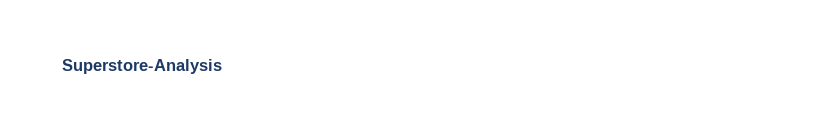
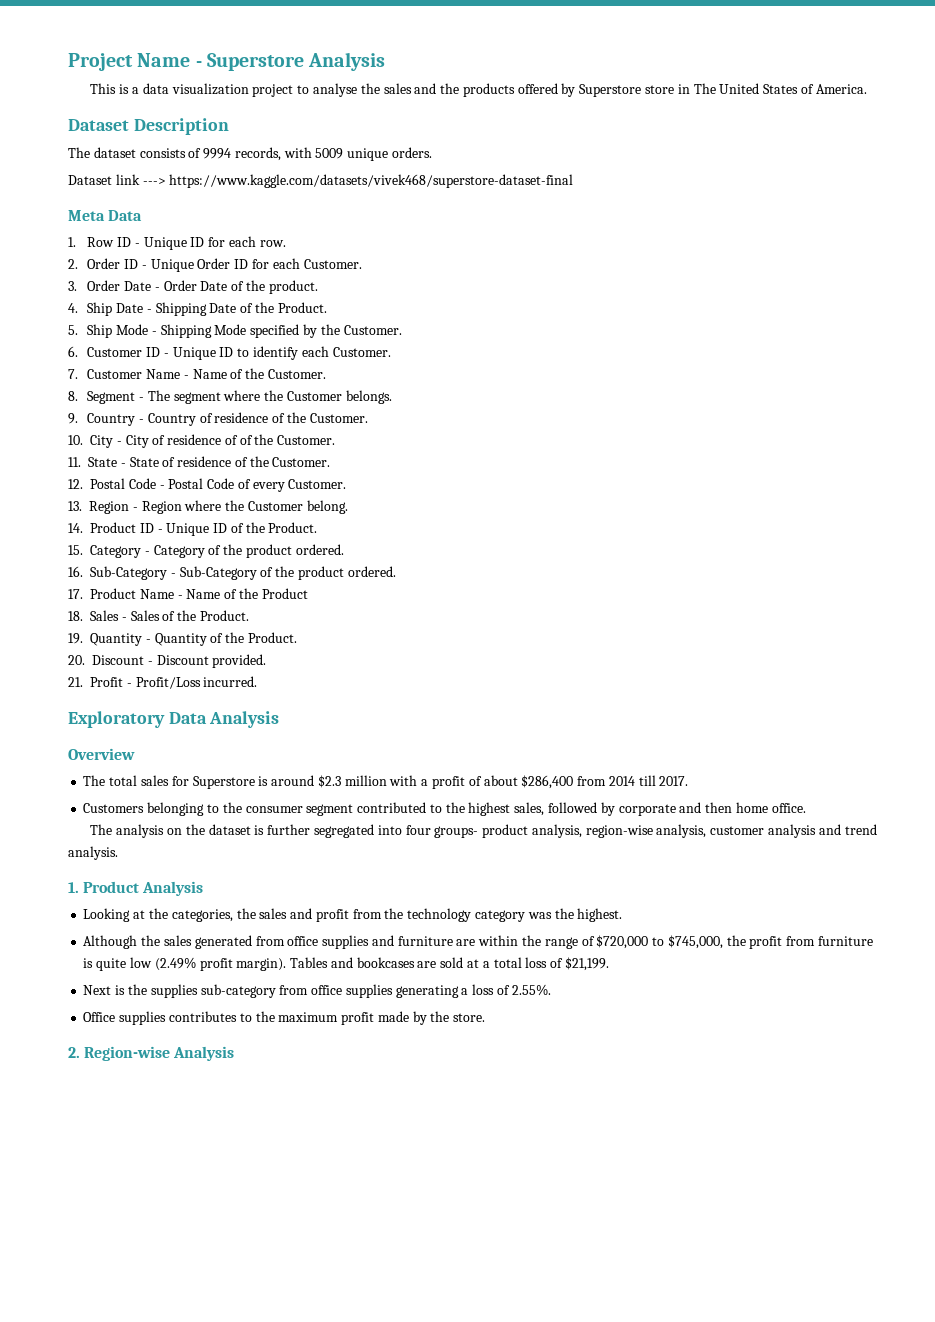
[62,59,222,74] Superstore-Analysis -> [68,52,386,71] [90,83,867,97] [68,118,229,135] [68,147,433,161] [68,174,574,188] [68,210,143,221] [68,236,286,250] [68,258,362,272] [68,280,318,294] [68,302,327,316] [68,324,402,338] [68,346,391,360] [68,368,326,379] [68,390,392,404] [68,412,368,426] [68,434,336,448] [68,456,331,467] [68,478,347,492] [68,500,348,514] [68,522,318,536] [68,544,344,558] [68,566,396,580] [68,588,308,599] [68,610,249,621] [68,632,297,646] [68,654,267,668] [68,676,258,689] [68,711,280,728] [68,748,135,760] [83,775,689,789] [83,802,806,816] [90,824,877,838] [68,846,118,860] [68,881,204,896] [83,908,623,922] [83,935,873,949] [83,957,609,971] [83,984,551,998] [83,1011,486,1025] [68,1046,235,1061] Project Name - Superstore Analysis // This is a data visualization project to analyse the sales and the products offered by Superstore store in The United States of America. // Dataset Description // The dataset consists of 9994 records, with 5009 unique orders. // Dataset link ---> https://www.kaggle.com/datasets/vivek468/superstore-dataset-final // Meta Data // 1. Row ID - Unique ID for each row. // 2. Order ID - Unique Order ID for each Customer. // 3. Order Date - Order Date of the product. // 4. Ship Date - Shipping Date of the Product. // 5. Ship Mode - Shipping Mode specified by the Customer. // 6. Customer ID - Unique ID to identify each Customer. // 7. Customer Name - Name of the Customer. // 8. Segment - The segment where the Customer belongs. // 9. Country - Country of residence of the Customer. // 10. City - City of residence of of the Customer. // 11. State - State of residence of the Customer. // 12. Postal Code - Postal Code of every Customer. // 13. Region - Region where the Customer belong. // 14. Product ID - Unique ID of the Product. // 15. Category - Category of the product ordered. // 16. Sub-Category - Sub-Category of the product ordered. // 17. Product Name - Name of the Product // 18. Sales - Sales of the Product. // 19. Quantity - Quantity of the Product. // 20. Discount - Discount provided. // 21. Profit - Profit/Loss incurred. // Exploratory Data Analysis // Overview // The total sales for Superstore is around $2.3 million with a profit of about $286,400 from 2014 till 2017. // Customers belonging to the consumer segment contributed to the highest sales, followed by corporate and then home office. // The analysis on the dataset is further segregated into four groups- product analysis, region-wise analysis, customer analysis and trend analysis. // 1. Product Analysis // Looking at the categories, the sales and profit from the technology category was the highest. // Although the sales generated from office supplies and furniture are within the range of $720,000 to $745,000, the profit from furniture is quite low (2.49% profit margin). Tables and bookcases are sold at a total loss of $21,199. // Next is the supplies sub-category from office supplies generating a loss of 2.55%. // Office supplies contributes to the maximum profit made by the store. // 2. Region-wise Analysis

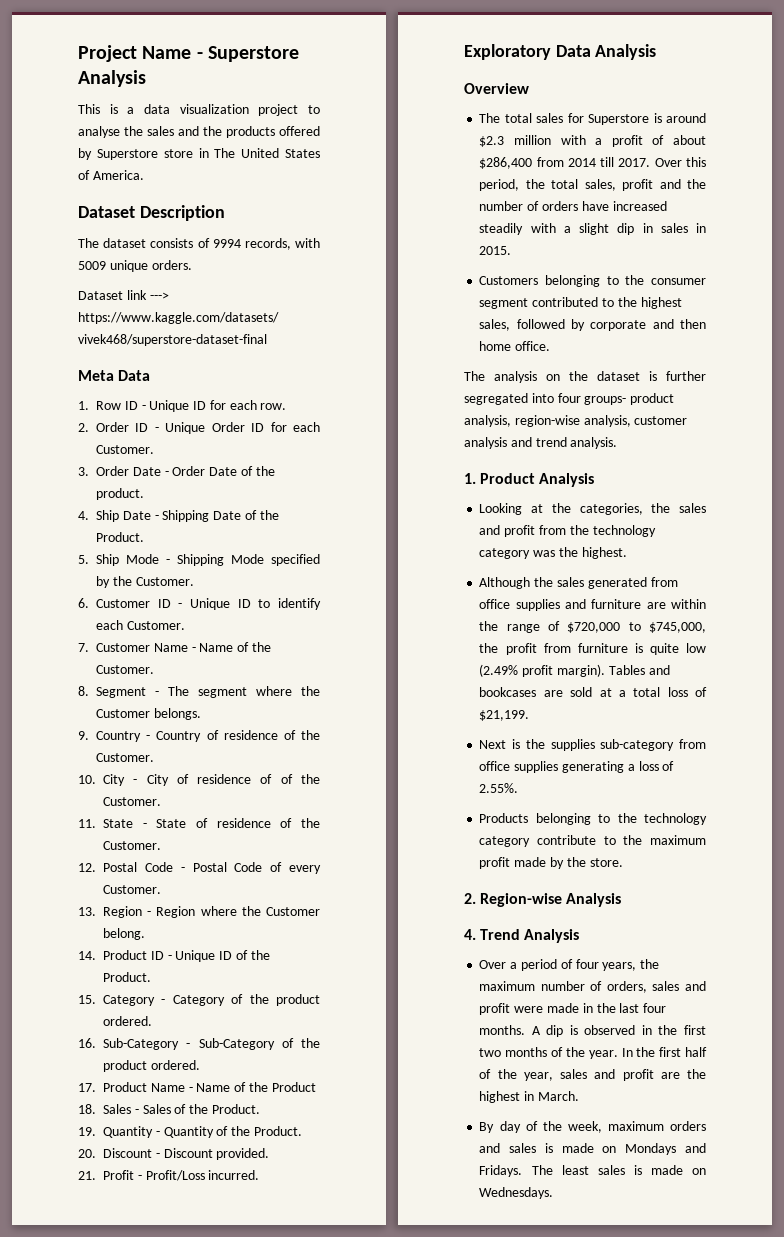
(689, 781) none -> [654,157,706,167] [479,179,706,191] [479,201,667,211] [479,223,706,235] [479,246,512,255] Over this period, the total sales, profit and the number of orders have increased steadily with a slight dip in sales in 2015.
[83,1011,237,1025] Office supplies contributes -> [479,813,707,825] [479,835,597,847] Products belonging to the technology category contribute
(235, 1053) none -> [464,929,580,943] [479,959,660,971] [479,981,706,993] [479,1003,667,1015] [479,1025,706,1037] [479,1047,707,1059] [479,1069,706,1081] [479,1091,579,1103] [479,1121,706,1133] [479,1143,706,1155] [479,1165,706,1177] [479,1187,554,1199] // 4. Trend Analysis // Over a period of four years, the maximum number of orders, sales and profit were made in the last four months. A dip is observed in the first two months of the year. In the first half of the year, sales and profit are the highest in March. // By day of the week, maximum orders and sales is made on Mondays and Fridays. The least sales is made on Wednesdays.

